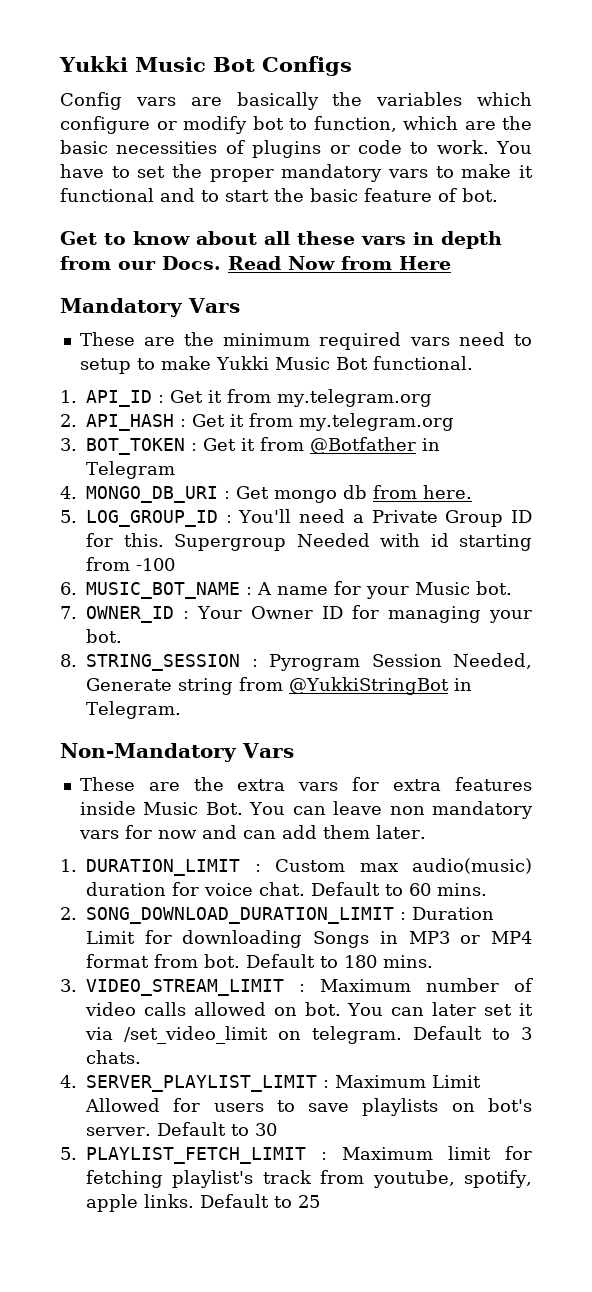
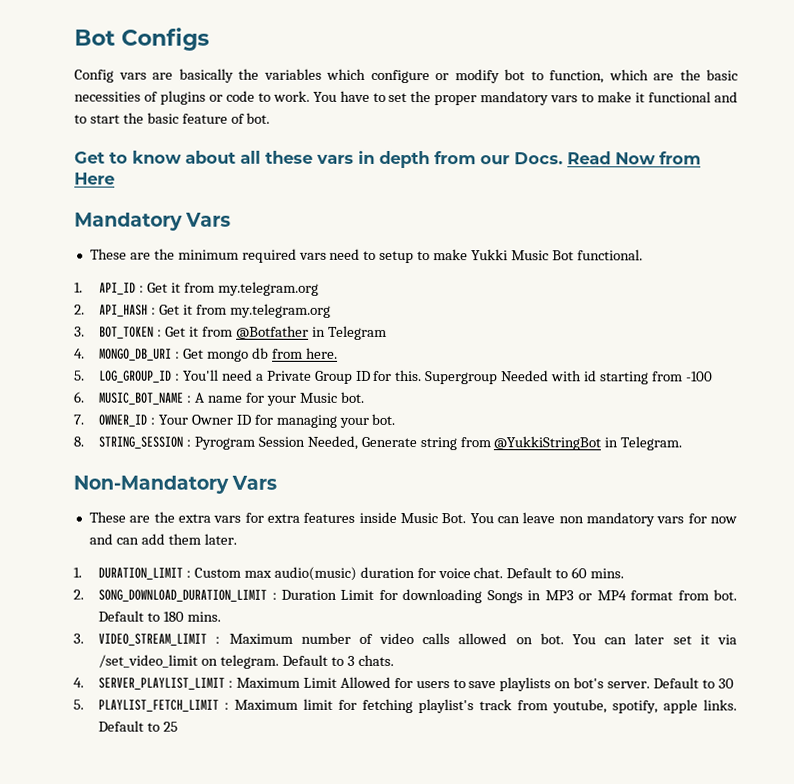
[59,56,206,72] Yukki Music -> (74, 37) none

